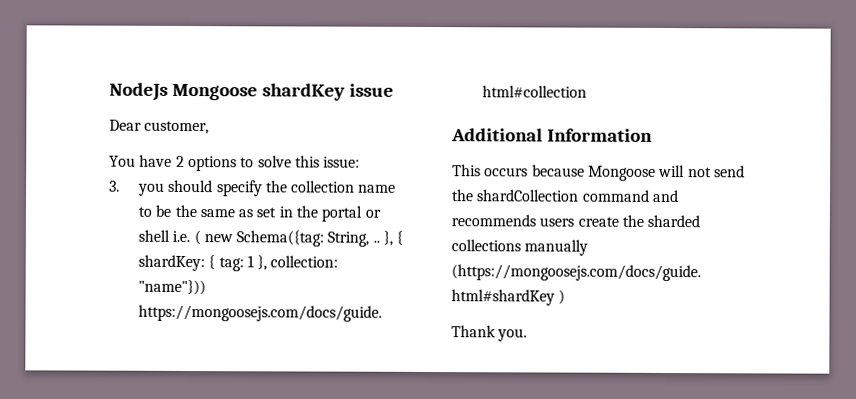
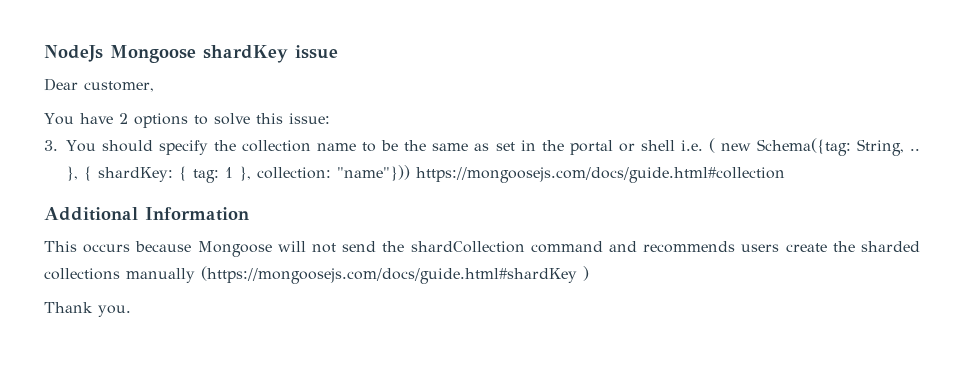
[137,182,165,196] you -> [66,140,97,152] You

